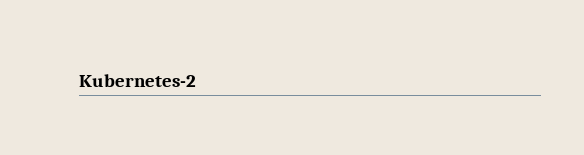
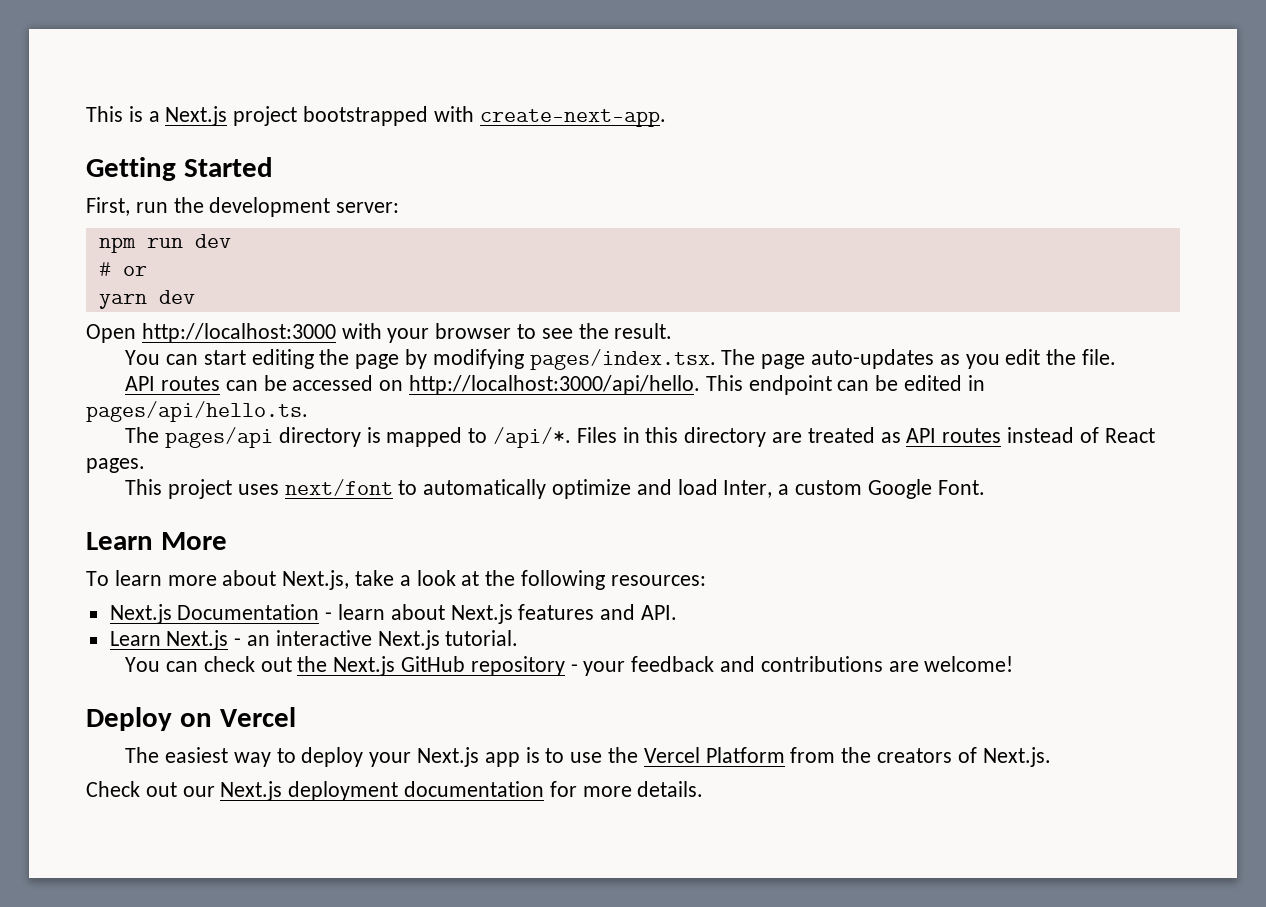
[79,74,196,87] Kubernetes-2 -> [86,106,666,127] [86,157,273,181] [86,197,400,217] [98,234,231,253] [98,262,147,276] [98,290,195,309] [86,323,673,343] [125,349,1116,370] [125,375,985,395] [86,401,308,422] [125,427,1155,448] [86,458,145,473] [125,479,985,499] [86,532,227,550] [86,570,706,590] [109,604,678,624] [109,630,519,650] [125,656,1014,676] [86,707,296,731] [125,747,1051,767] [86,781,704,801] This is a Next.js project bootstrapped with create-next-app. // Getting Started // First, run the development server: // npm run dev // # or // yarn dev // Open http://localhost:3000 with your browser to see the result. // You can start editing the page by modifying pages/index.tsx. The page auto-updates as you edit the file. // API routes can be accessed on http://localhost:3000/api/hello. This endpoint can be edited in pages/api/hello.ts. // The pages/api directory is mapped to /api/*. Files in this directory are treated as API routes instead of React pages. // This project uses next/font to automatically optimize and load Inter, a custom Google Font. // Learn More // To learn more about Next.js, take a look at the following resources: // Next.js Documentation - learn about Next.js features and API. // Learn Next.js - an interactive Next.js tutorial. // You can check out the Next.js GitHub repository - your feedback and contributions are welcome! // Deploy on Vercel // The easiest way to deploy your Next.js app is to use the Vercel Platform from the creators of Next.js. // Check out our Next.js deployment documentation for more details.

